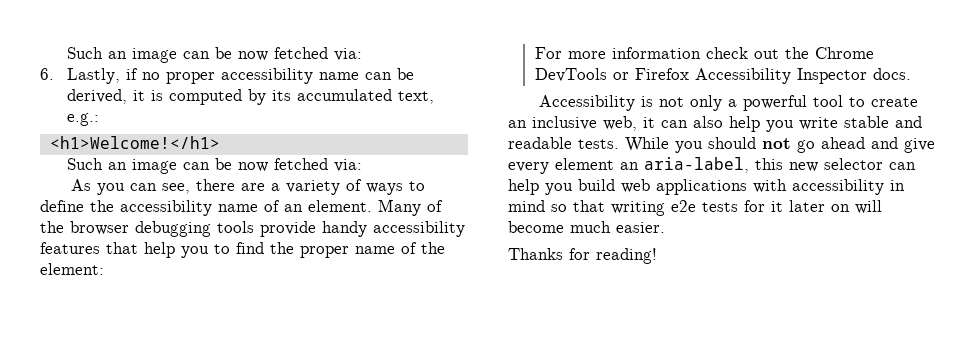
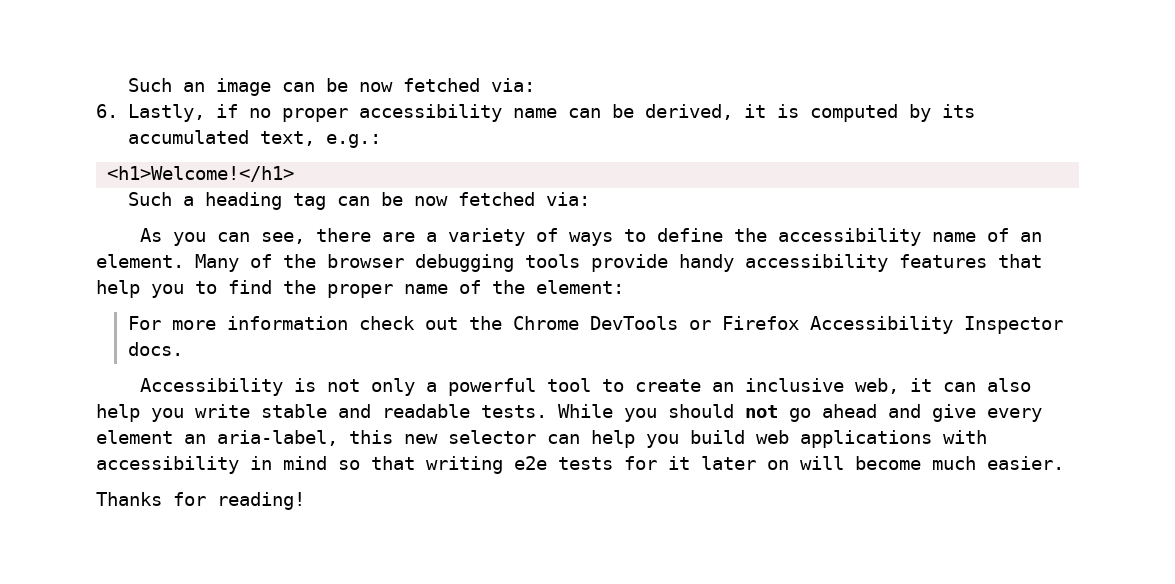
[107,159,177,174] an image -> [182,192,326,210] a heading tag

